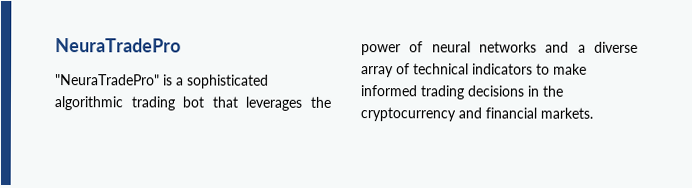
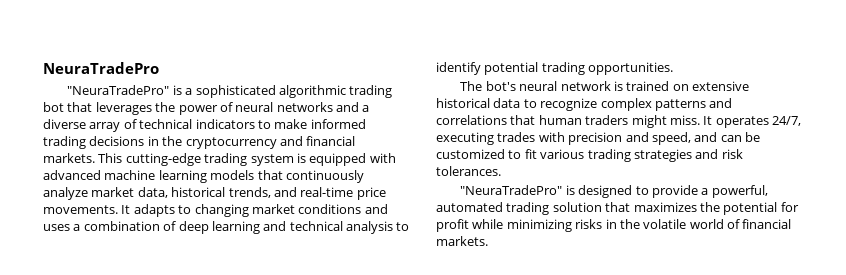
(593, 113) none -> [98,153,396,166] [43,170,364,183] [43,187,386,200] [43,204,388,217] [43,221,410,234] [436,62,674,75] [460,81,750,91] [436,98,733,111] [436,115,801,128] [436,132,760,145] [436,149,743,162] [436,166,501,176] [460,185,768,198] [436,202,799,215] [436,219,792,232] [436,236,488,246] This cutting-edge trading system is equipped with advanced machine learning models that continuously analyze market data, historical trends, and real-time price movements. It adapts to changing market conditions and uses a combination of deep learning and technical analysis to identify potential trading opportunities. // The bot's neural network is trained on extensive historical data to recognize complex patterns and correlations that human traders might miss. It operates 24/7, executing trades with precision and speed, and can be customized to fit various trading strategies and risk tolerances. // "NeuraTradePro" is designed to provide a powerful, automated trading solution that maximizes the potential for profit while minimizing risks in the volatile world of financial markets.

